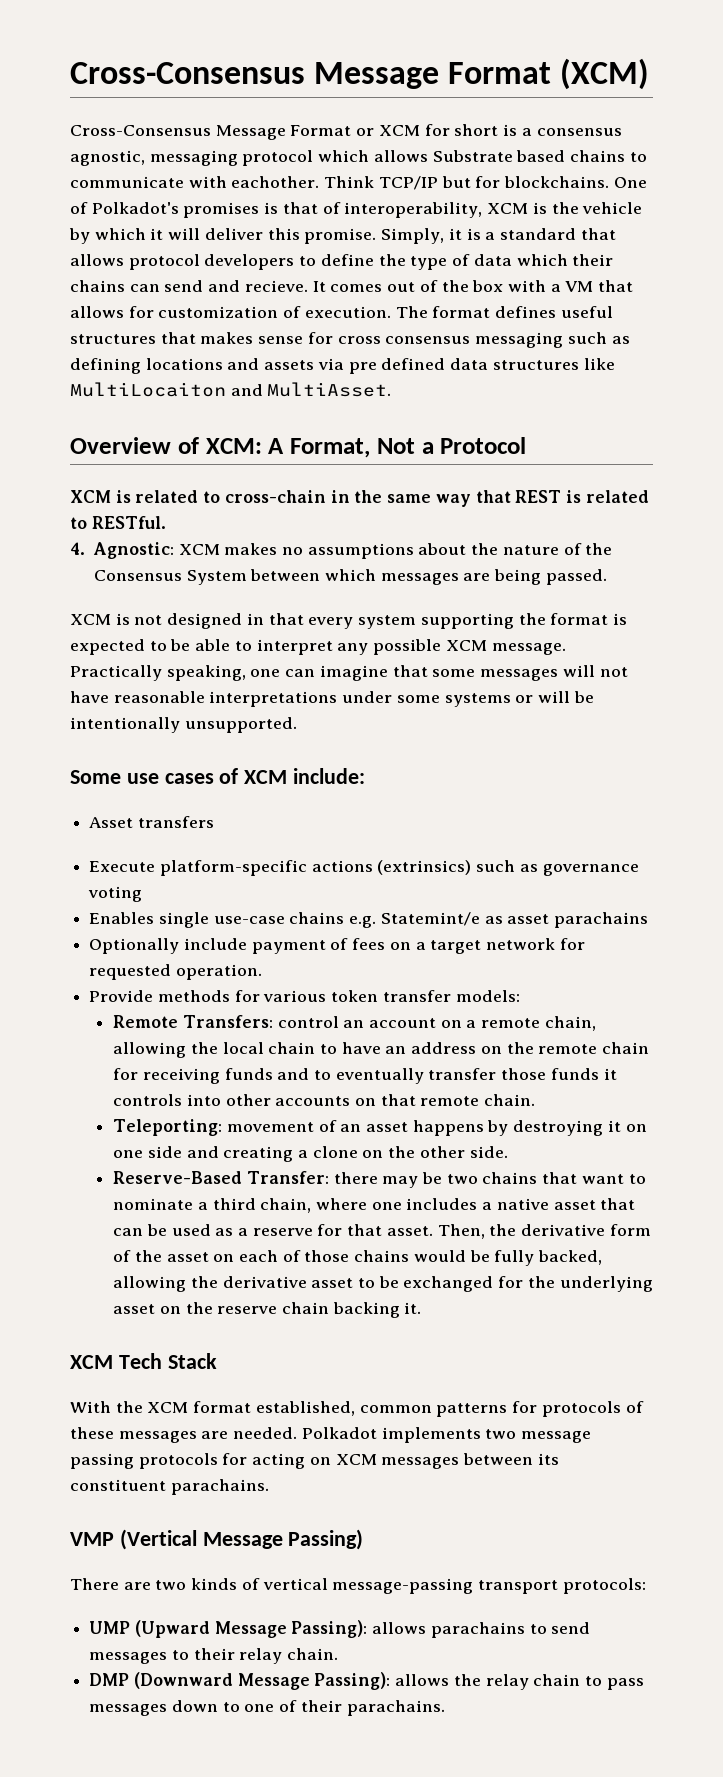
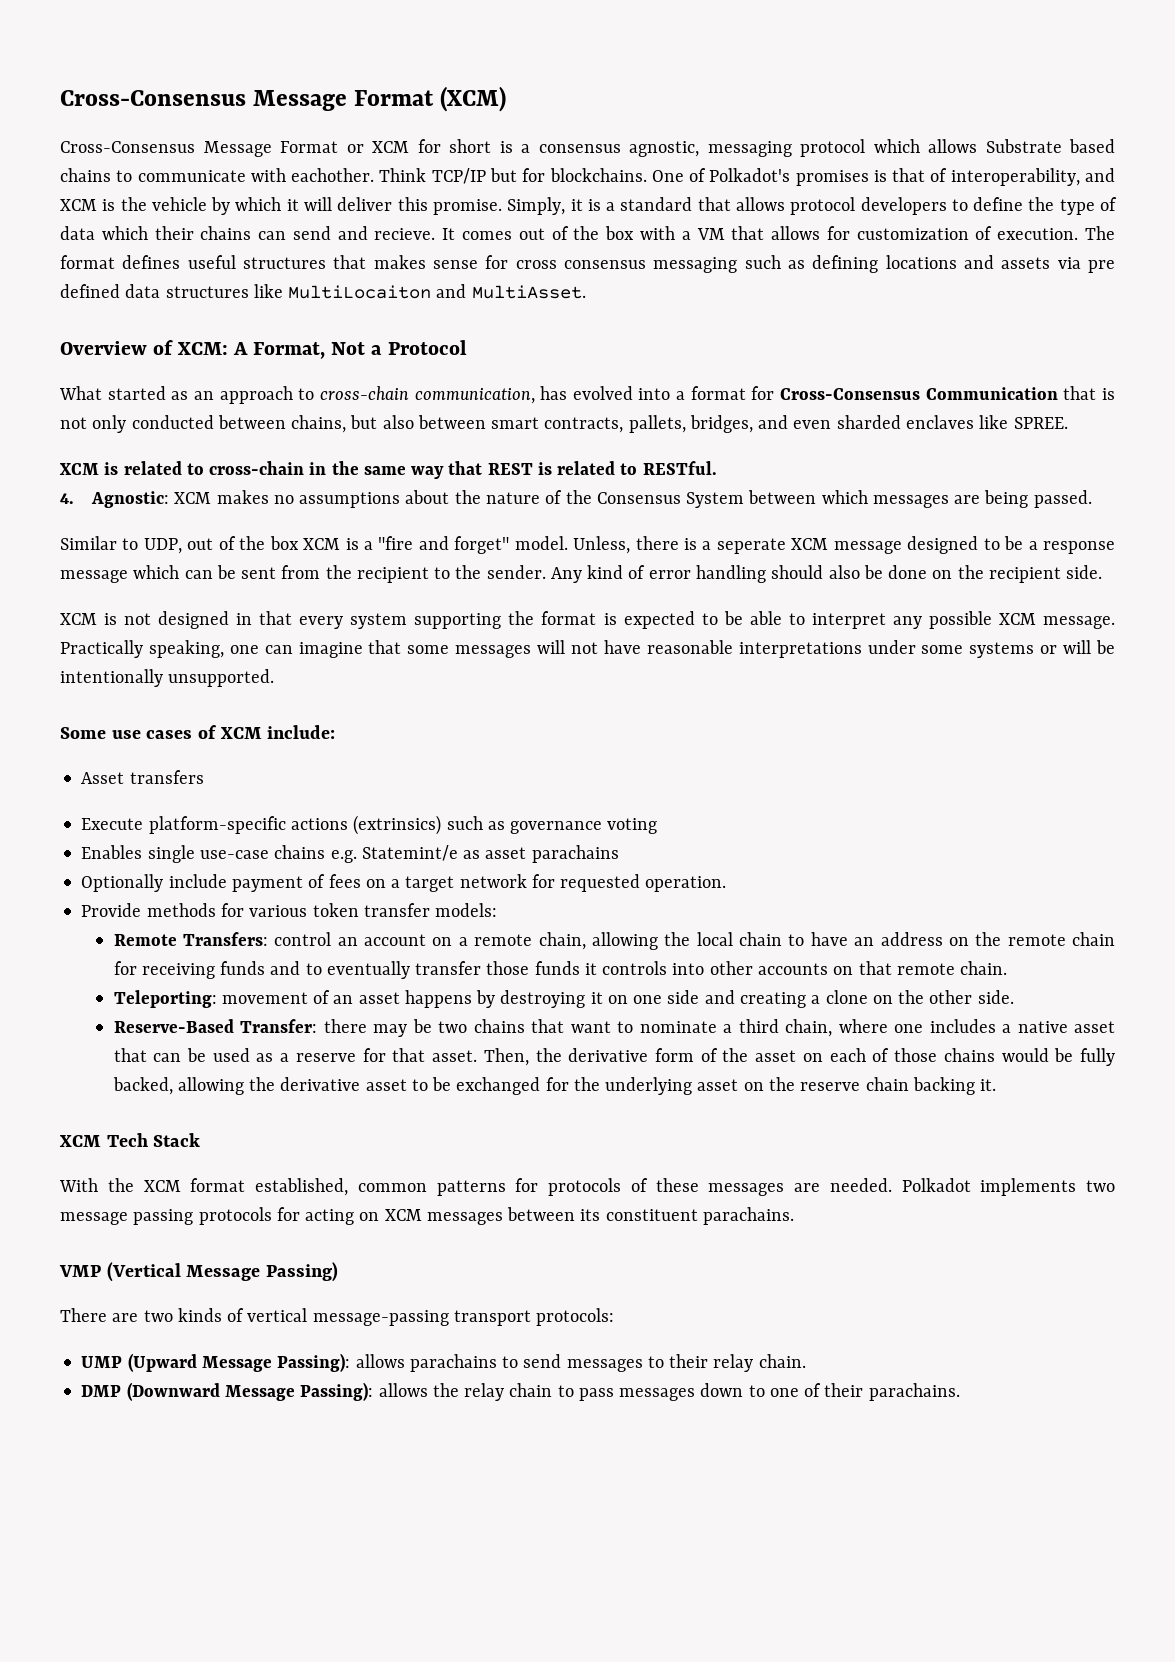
(483, 210) none -> [1085,168,1116,182] and
(527, 445) none -> [59,386,1115,404] [60,415,1068,433] // What started as an approach to cross-chain communication, has evolved into a format for Cross-Consensus Communication that is not only conducted between chains, but also between smart contracts, pallets, bridges, and even sharded enclaves like SPREE.
(607, 577) none -> [60,536,1116,554] [60,565,1103,583] // Similar to UDP, out of the box XCM is a "fire and forget" model. Unless, there is a seperate XCM message designed to be a response message which can be sent from the recipient to the sender. Any kind of error handling should also be done on the recipient side.

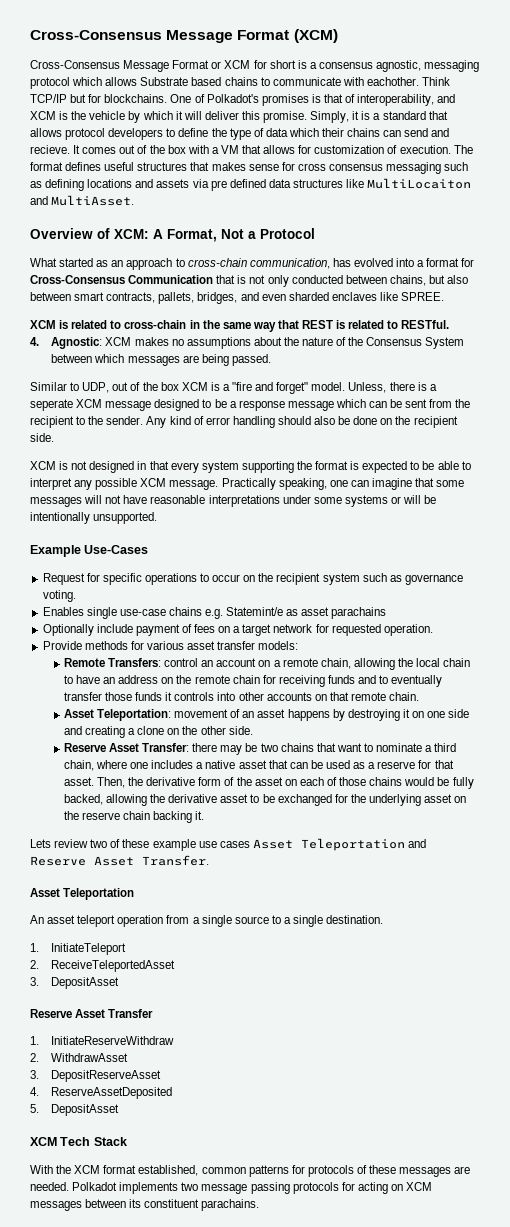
[60,725,336,739] [81,770,204,784] [81,815,442,835] Some use cases of XCM include: // Asset transfers // Execute platform-specific actions (extrinsics) -> [30,545,149,557] [42,573,360,585] Example Use-Cases // Request for specific operations to occur on the recipient system
[607,818,658,834] voting -> [42,590,76,602] voting.
[312,903,359,917] token -> [187,641,216,650] asset
[113,990,217,1008] Teleporting: -> [63,709,172,721] Asset Teleportation:
[113,1019,234,1033] Reserve-Based -> [63,743,140,752] Reserve Asset
(997, 1085) none -> [30,838,426,851] [30,855,209,866] [30,888,135,900] [30,915,384,927] [30,943,127,955] [30,960,176,972] [30,977,120,989] [30,1009,154,1018] [30,1036,175,1045] [30,1053,129,1062] [30,1070,162,1082] [30,1087,173,1099] [30,1104,120,1116] // Lets review two of these example use cases Asset Teleportation and Reserve Asset Transfer. // Asset Teleportation // An asset teleport operation from a single source to a single destination. // 1. InitiateTeleport // 2. ReceiveTeleportedAsset // 3. DepositAsset // Reserve Asset Transfer // 1. InitiateReserveWithdraw // 2. WithdrawAsset // 3. DepositReserveAsset // 4. ReserveAssetDeposited // 5. DepositAsset
[59,1262,339,1282] [60,1308,615,1326] [81,1353,806,1372] [81,1382,960,1401] // VMP (Vertical Message Passing) // There are two kinds of vertical message-passing transport protocols: // UMP (Upward Message Passing): allows parachains to send messages to their relay chain. // DMP (Downward Message Passing): allows the relay chain to pass messages down to one of their parachains. -> (260, 1205) none

